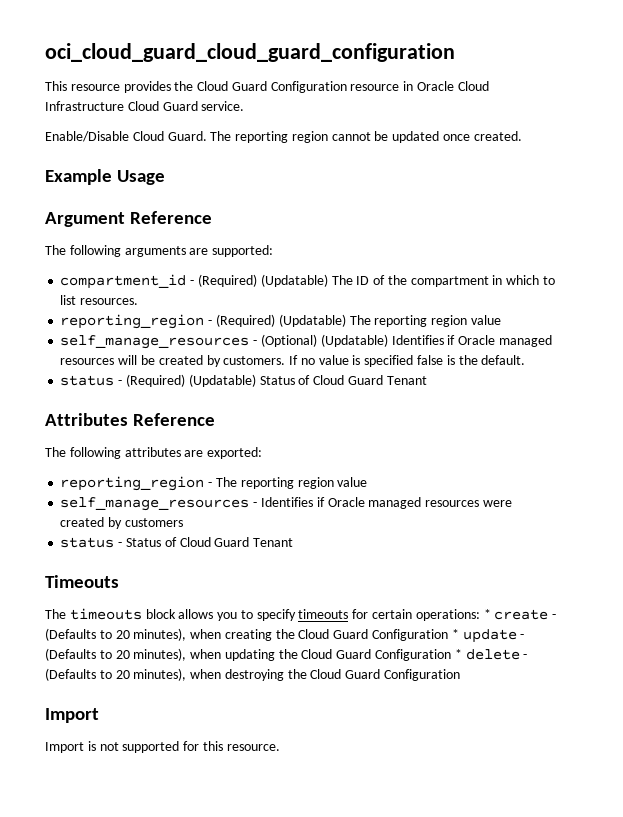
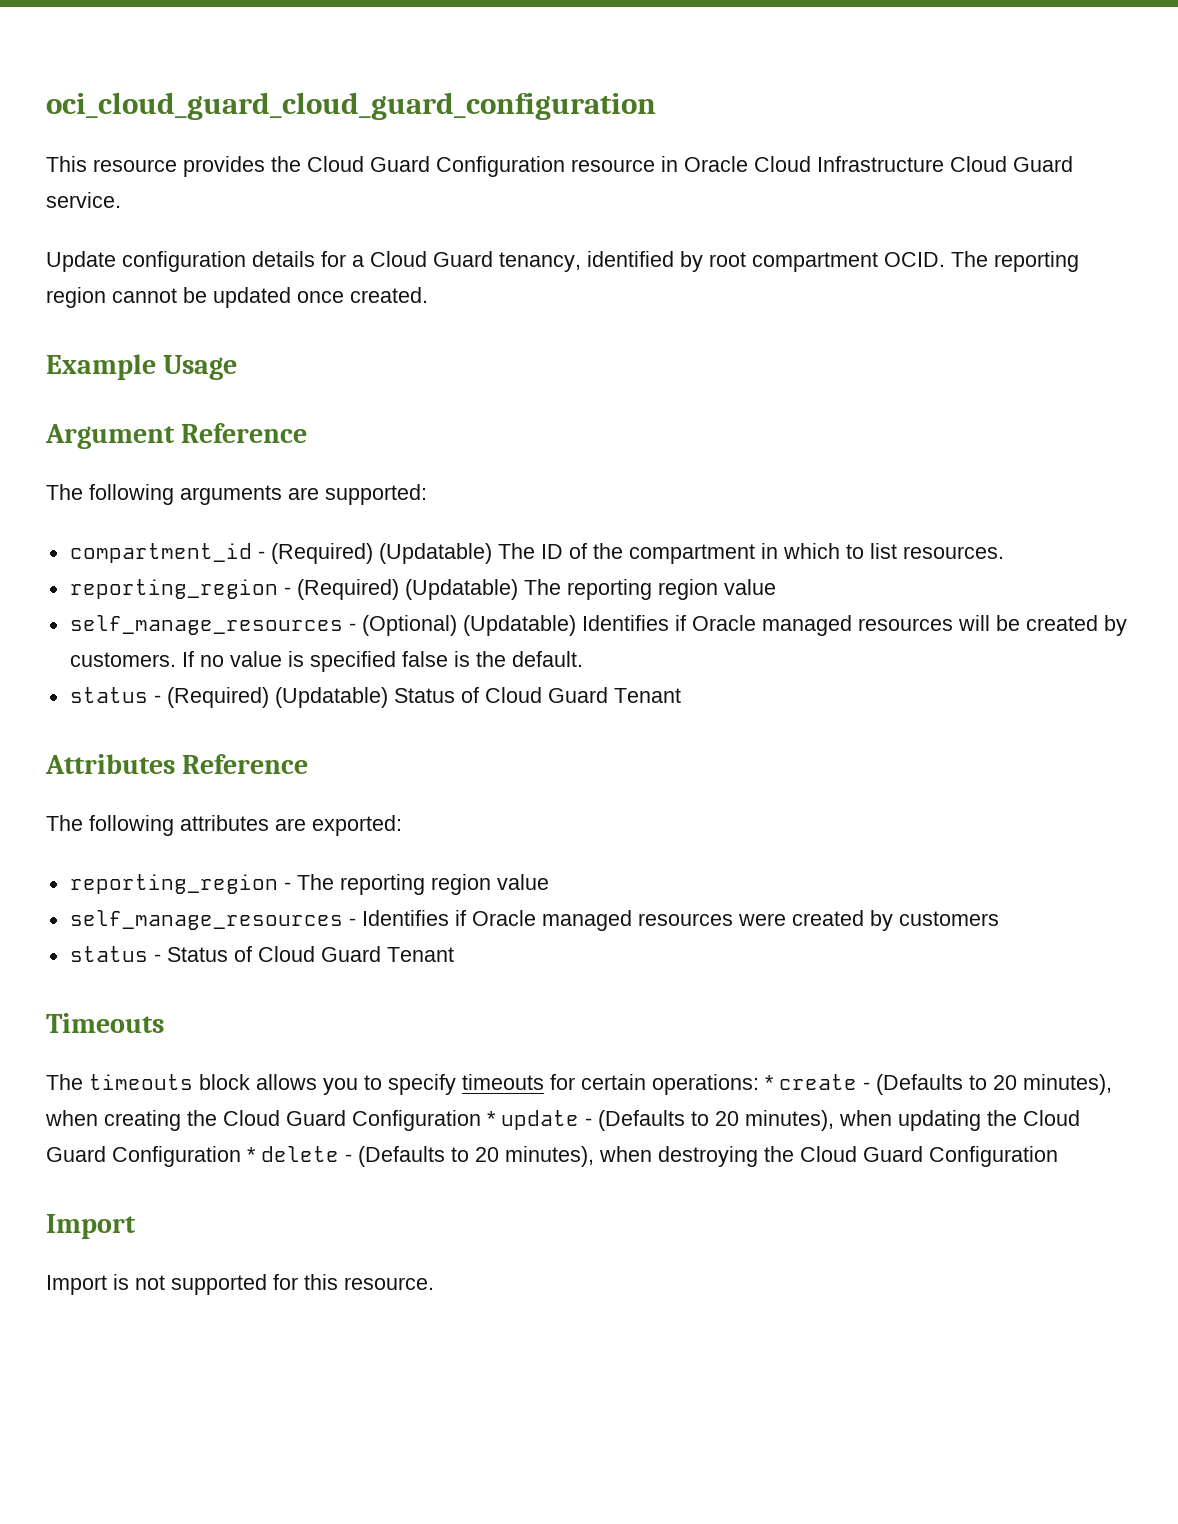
[45,131,207,142] Enable/Disable Cloud Guard. -> [46,251,945,272] Update configuration details for a Cloud Guard tenancy, identified by root compartment OCID.

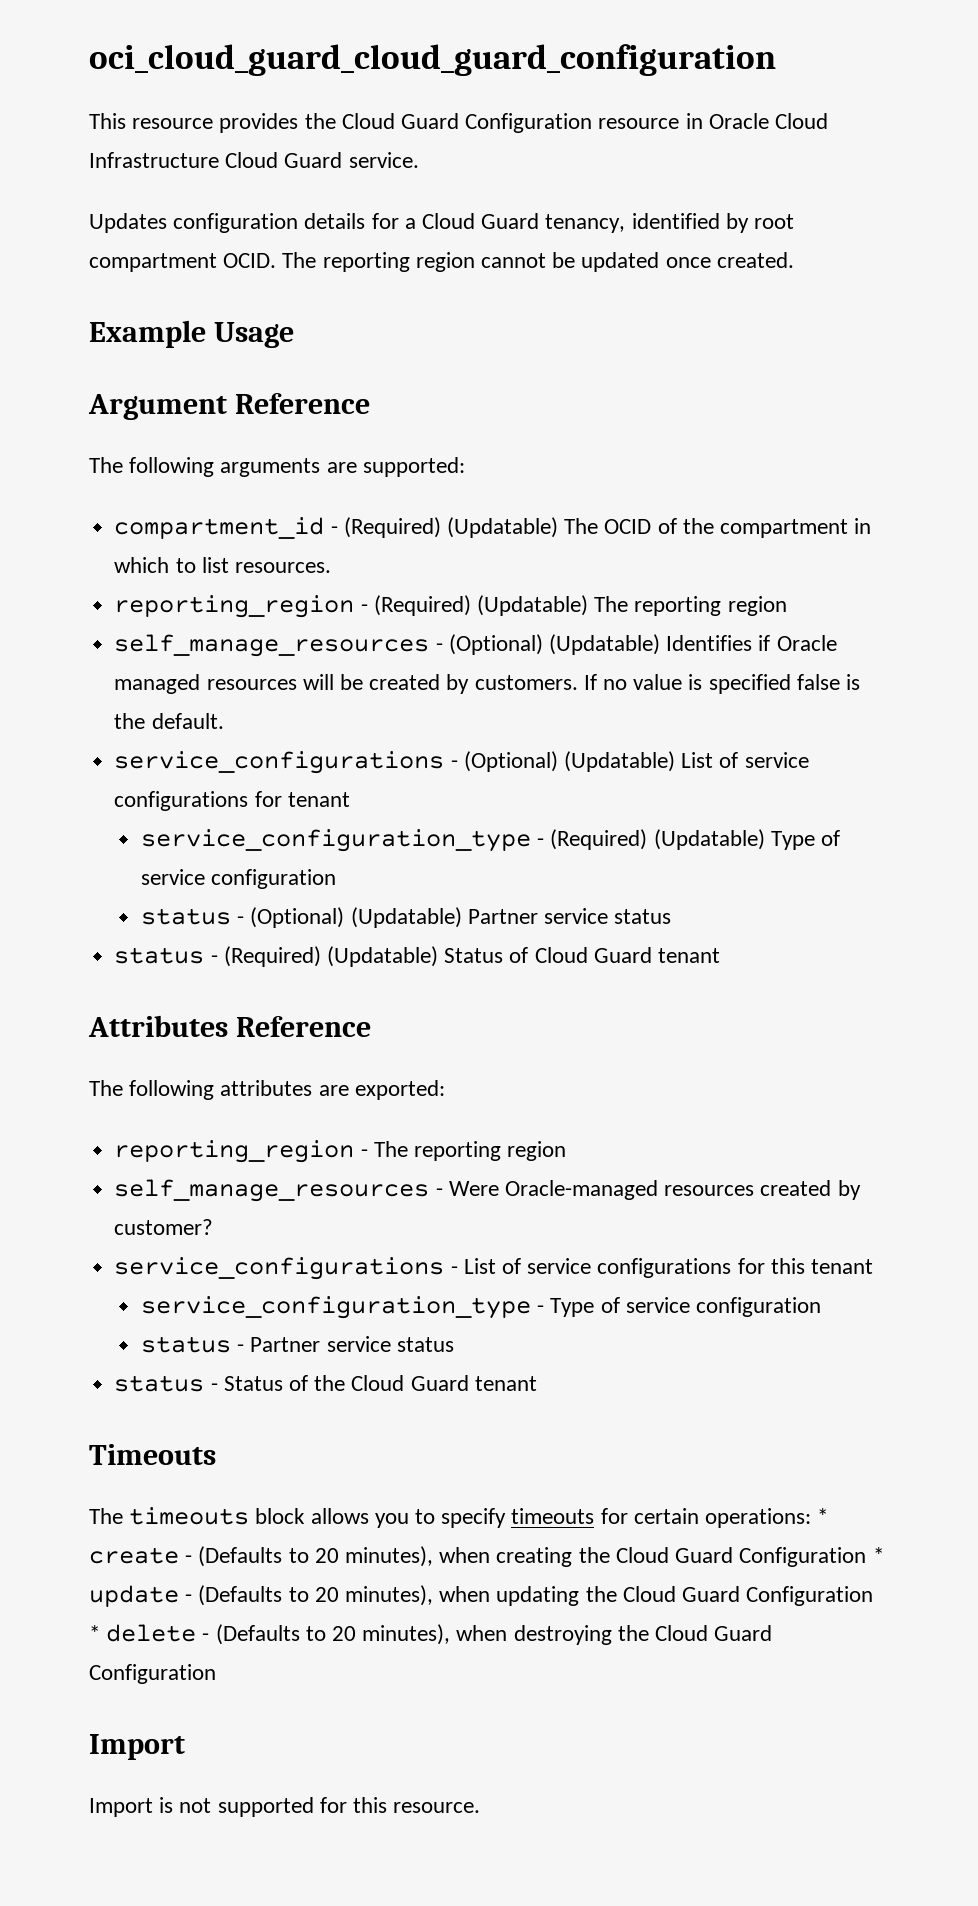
[46,251,116,272] Update -> [89,213,167,233] Updates
[540,544,563,559] ID -> [604,519,652,534] OCID
[723,579,776,595] value -> (787, 606) none
(583, 659) none -> [114,751,809,774] [114,791,350,811] [140,829,840,852] [140,869,337,889] [140,907,672,928] // service_configurations - (Optional) (Updatable) List of service configurations for tenant // service_configuration_type - (Required) (Updatable) Type of service configuration // status - (Optional) (Updatable) Partner service status
[613,688,681,703] Tenant -> [657,948,720,963] tenant
[496,874,549,890] [69,910,999,931] value // self_manage_resources - Identifies if Oracle managed resources were created by customers -> [114,1179,861,1202] [114,1219,214,1235] [114,1257,873,1280] [140,1296,821,1319] [140,1336,454,1353] // self_manage_resources - Were Oracle-managed resources created by customer? // service_configurations - List of service configurations for this tenant // service_configuration_type - Type of service configuration // status - Partner service status
[257,946,454,962] Cloud Guard Tenant -> [314,1375,537,1391] the Cloud Guard tenant

